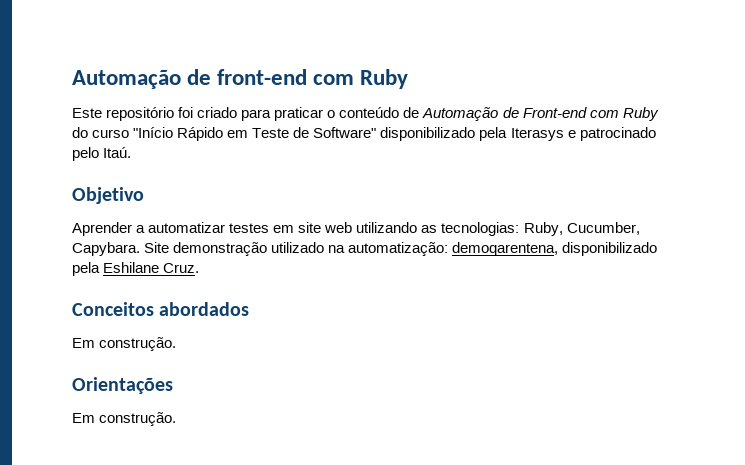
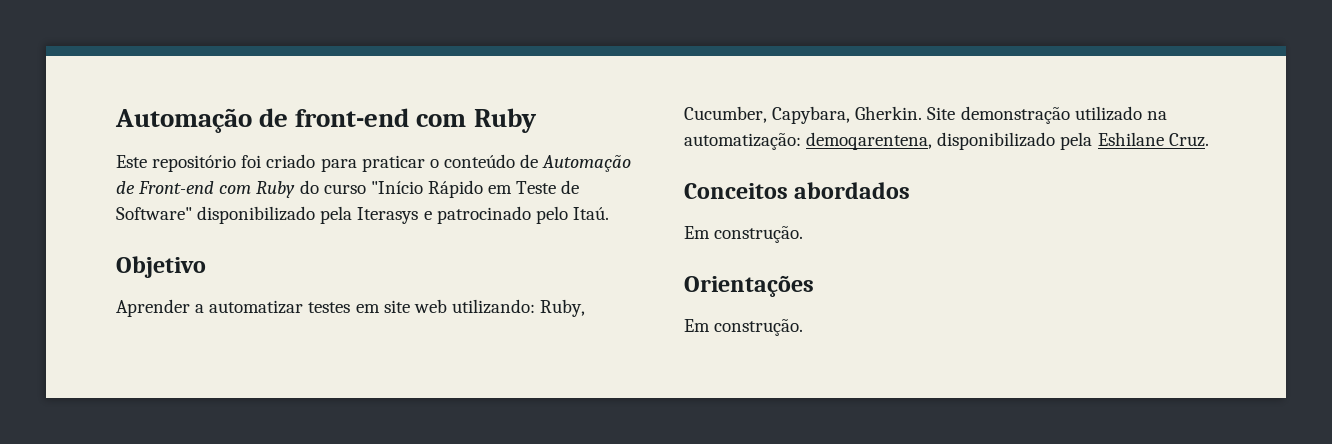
[356,222,640,236] [72,242,140,256] utilizando as tecnologias: Ruby, Cucumber, Capybara. -> [451,299,586,317] [684,106,923,124] utilizando: Ruby, Cucumber, Capybara, Gherkin.

